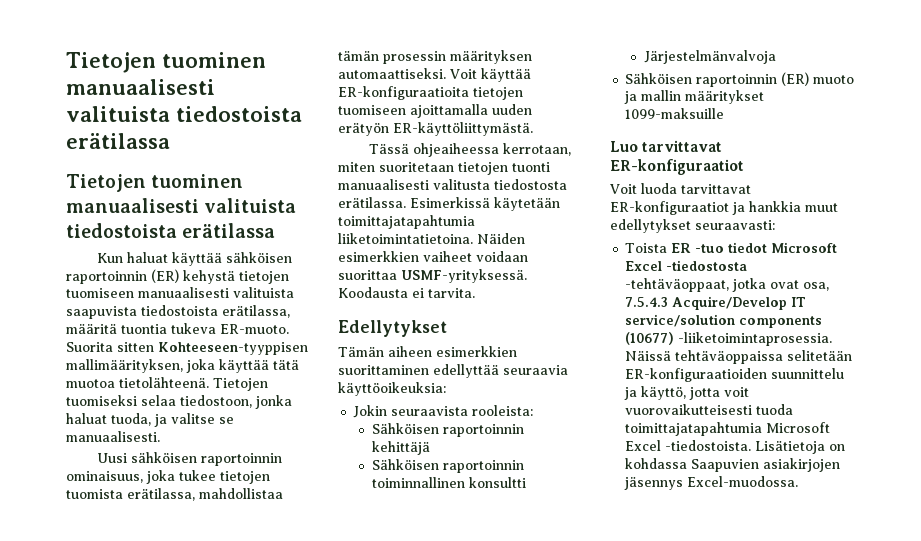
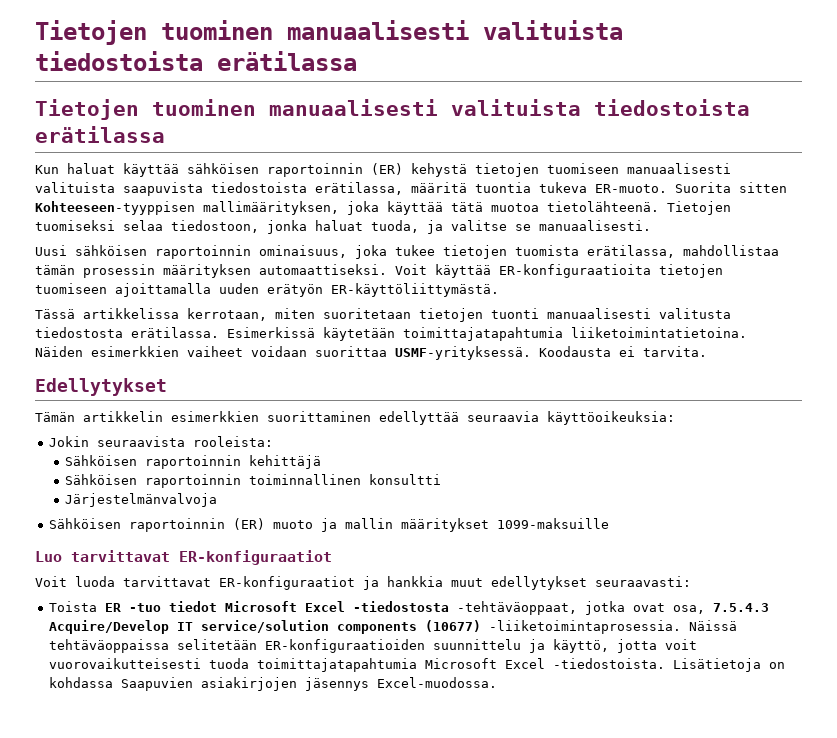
[412,143,499,157] ohjeaiheessa -> [83,308,179,319] artikkelissa
[388,346,432,357] aiheen -> [83,411,163,422] artikkelin

